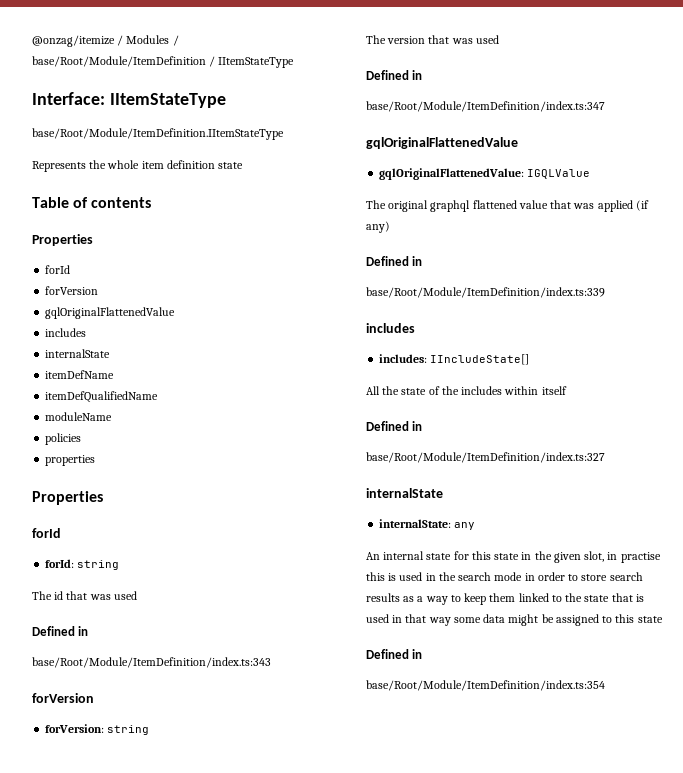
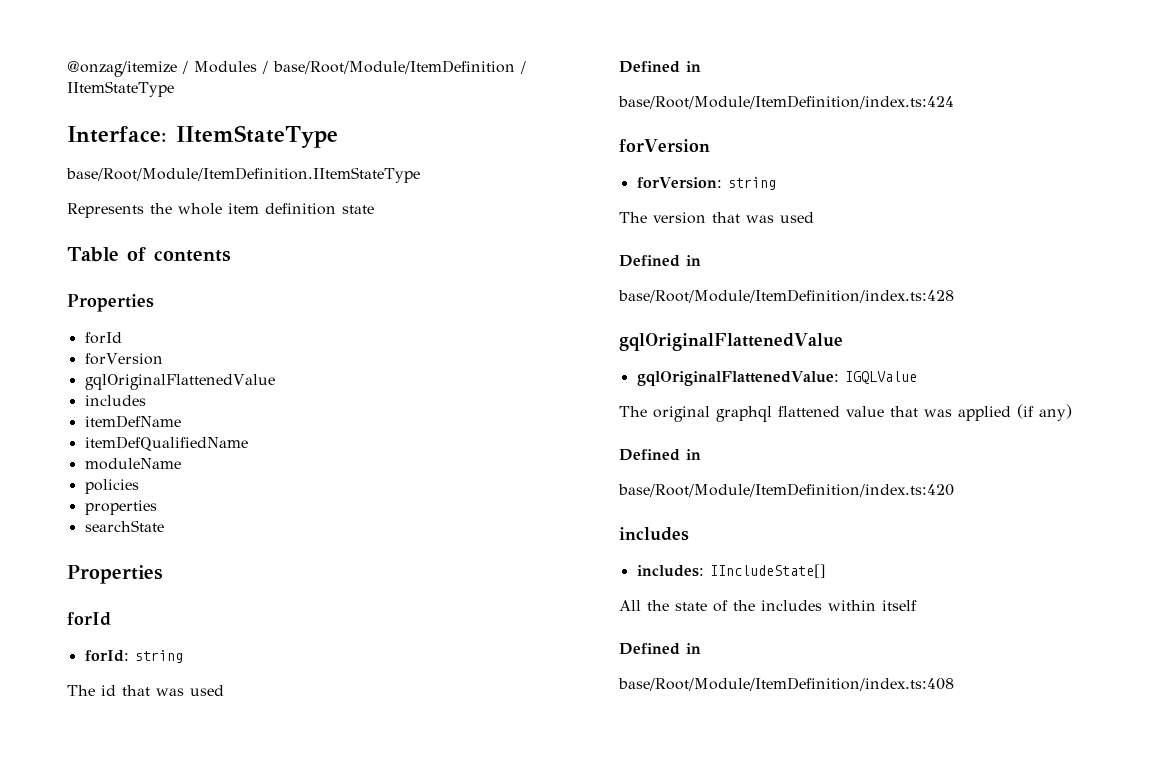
[45,349,111,358] // internalState -> (146, 400) none
(96, 460) none -> [84,520,164,532] // searchState
[32,657,271,668] base/Root/Module/ItemDefinition/index.ts:343 -> [618,95,954,109] base/Root/Module/ItemDefinition/index.ts:424
[366,101,605,112] base/Root/Module/ItemDefinition/index.ts:347 -> [618,289,954,303] base/Root/Module/ItemDefinition/index.ts:428
[366,287,605,298] base/Root/Module/ItemDefinition/index.ts:339 -> [618,483,954,497] base/Root/Module/ItemDefinition/index.ts:420
[366,452,605,463] [366,488,443,498] [379,519,476,530] [366,551,661,563] [366,572,643,581] [366,593,644,605] [366,614,663,626] [366,649,423,659] [366,680,605,691] base/Root/Module/ItemDefinition/index.ts:327 // internalState // internalState: any // An internal state for this state in the given slot, in practise this is used in the search mode in order to store search results as a way to keep them linked to the state that is used in that way some data might be assigned to this state // Defined in // base/Root/Module/ItemDefinition/index.ts:354 -> [618,677,954,691] base/Root/Module/ItemDefinition/index.ts:408

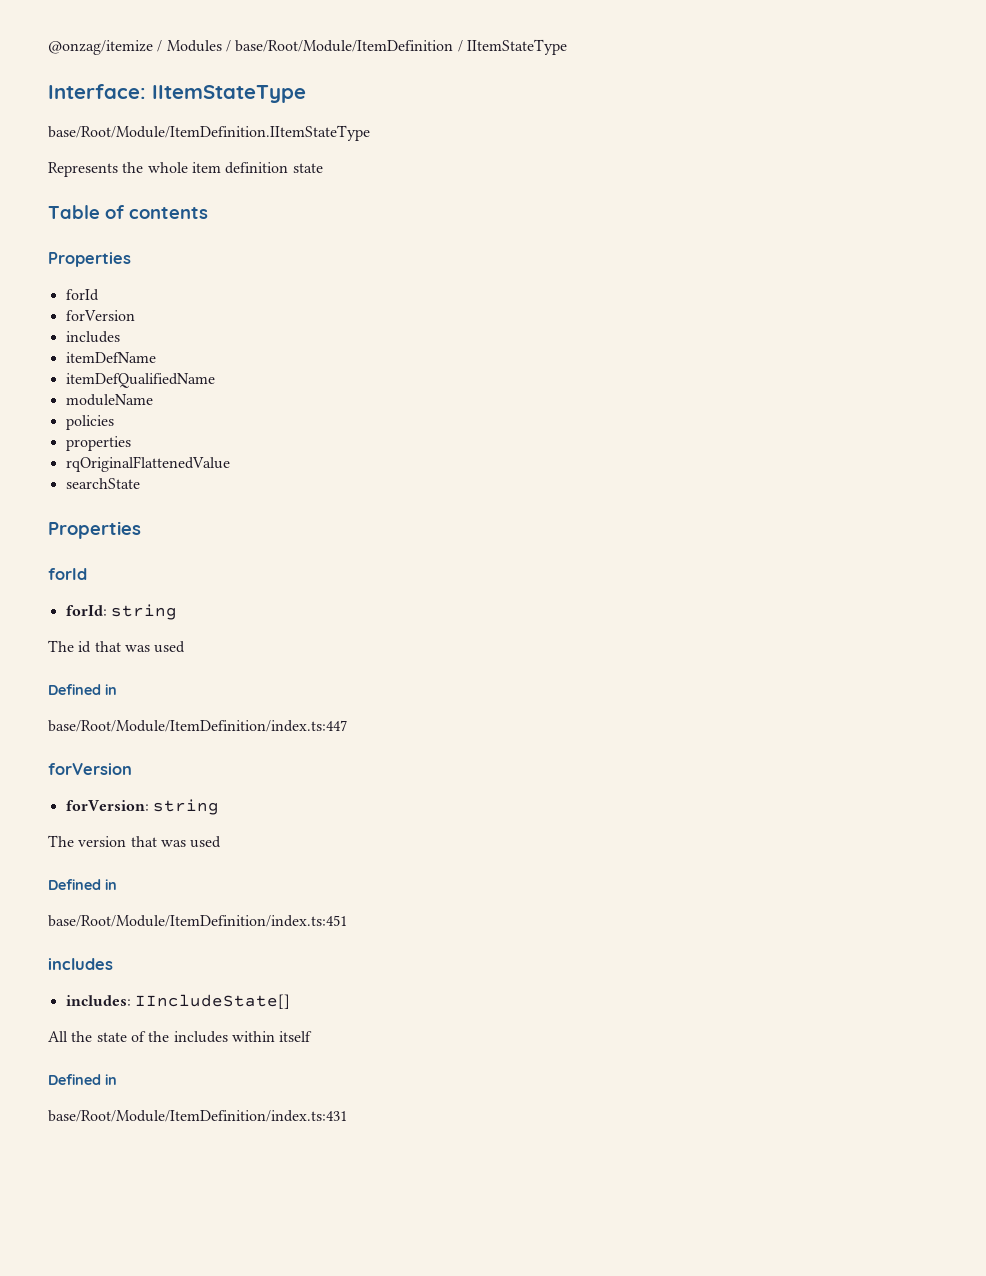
[84,374,275,390] // gqlOriginalFlattenedValue -> (135, 315) none
(157, 507) none -> [65,456,230,472] // rqOriginalFlattenedValue
[618,95,954,109] base/Root/Module/ItemDefinition/index.ts:424 -> [48,720,347,732] base/Root/Module/ItemDefinition/index.ts:447
[618,289,954,303] [619,333,843,351] [636,371,917,386] [619,404,1072,422] [619,449,701,461] [618,483,954,497] base/Root/Module/ItemDefinition/index.ts:428 // gqlOriginalFlattenedValue // gqlOriginalFlattenedValue: IGQLValue // The original graphql flattened value that was applied (if any) // Defined in // base/Root/Module/ItemDefinition/index.ts:420 -> [48,915,347,927] base/Root/Module/ItemDefinition/index.ts:451
[618,677,954,691] base/Root/Module/ItemDefinition/index.ts:408 -> [48,1110,347,1122] base/Root/Module/ItemDefinition/index.ts:431

